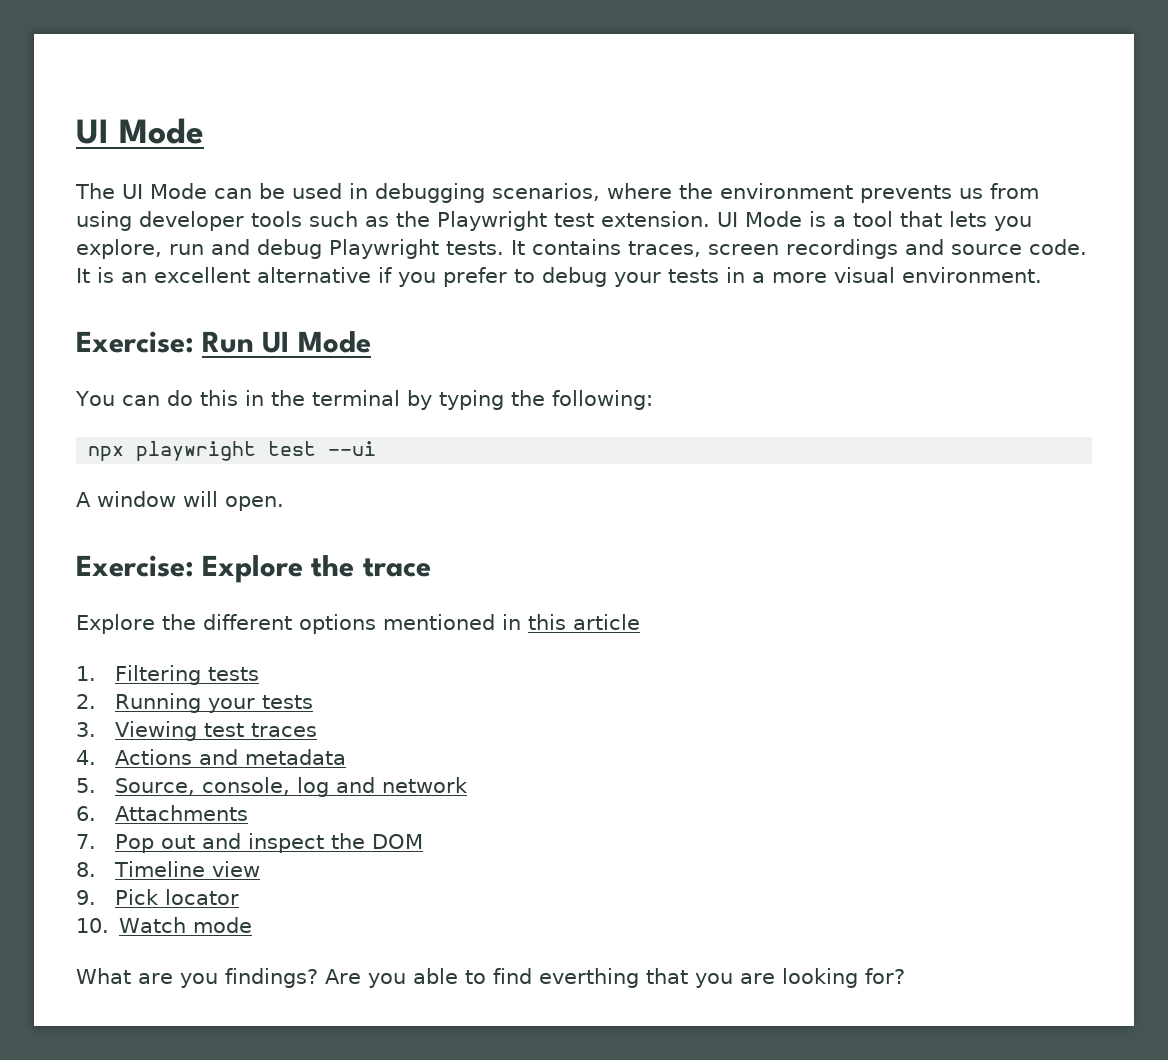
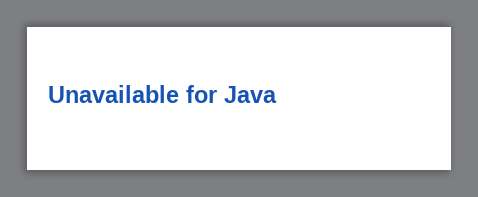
[76,118,204,144] [75,183,1039,203] [76,211,1032,231] [76,239,1087,259] [76,267,1042,287] [76,331,371,353] [75,390,653,410] [88,441,377,461] [76,491,284,511] [76,555,431,583] [76,614,640,634] [76,665,259,685] [76,693,313,713] [76,721,317,741] [76,749,346,765] [76,777,468,797] [76,805,248,821] [76,833,423,853] [76,861,260,877] [76,889,239,905] [76,917,253,933] [76,968,905,988] UI Mode // The UI Mode can be used in debugging scenarios, where the environment prevents us from using developer tools such as the Playwright test extension. UI Mode is a tool that lets you explore, run and debug Playwright tests. It contains traces, screen recordings and source code. It is an excellent alternative if you prefer to debug your tests in a more visual environment. // Exercise: Run UI Mode // You can do this in the terminal by typing the following: // npx playwright test --ui // A window will open. // Exercise: Explore the trace // Explore the different options mentioned in this article // 1. Filtering tests // 2. Running your tests // 3. Viewing test traces // 4. Actions and metadata // 5. Source, console, log and network // 6. Attachments // 7. Pop out and inspect the DOM // 8. Timeline view // 9. Pick locator // 10. Watch mode // What are you findings? Are you able to find everthing that you are looking for? -> [48,85,277,103] Unavailable for Java

